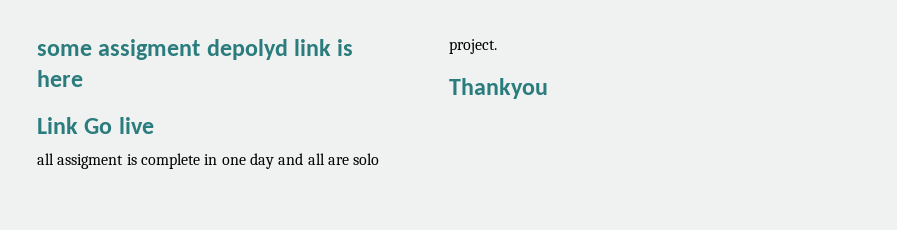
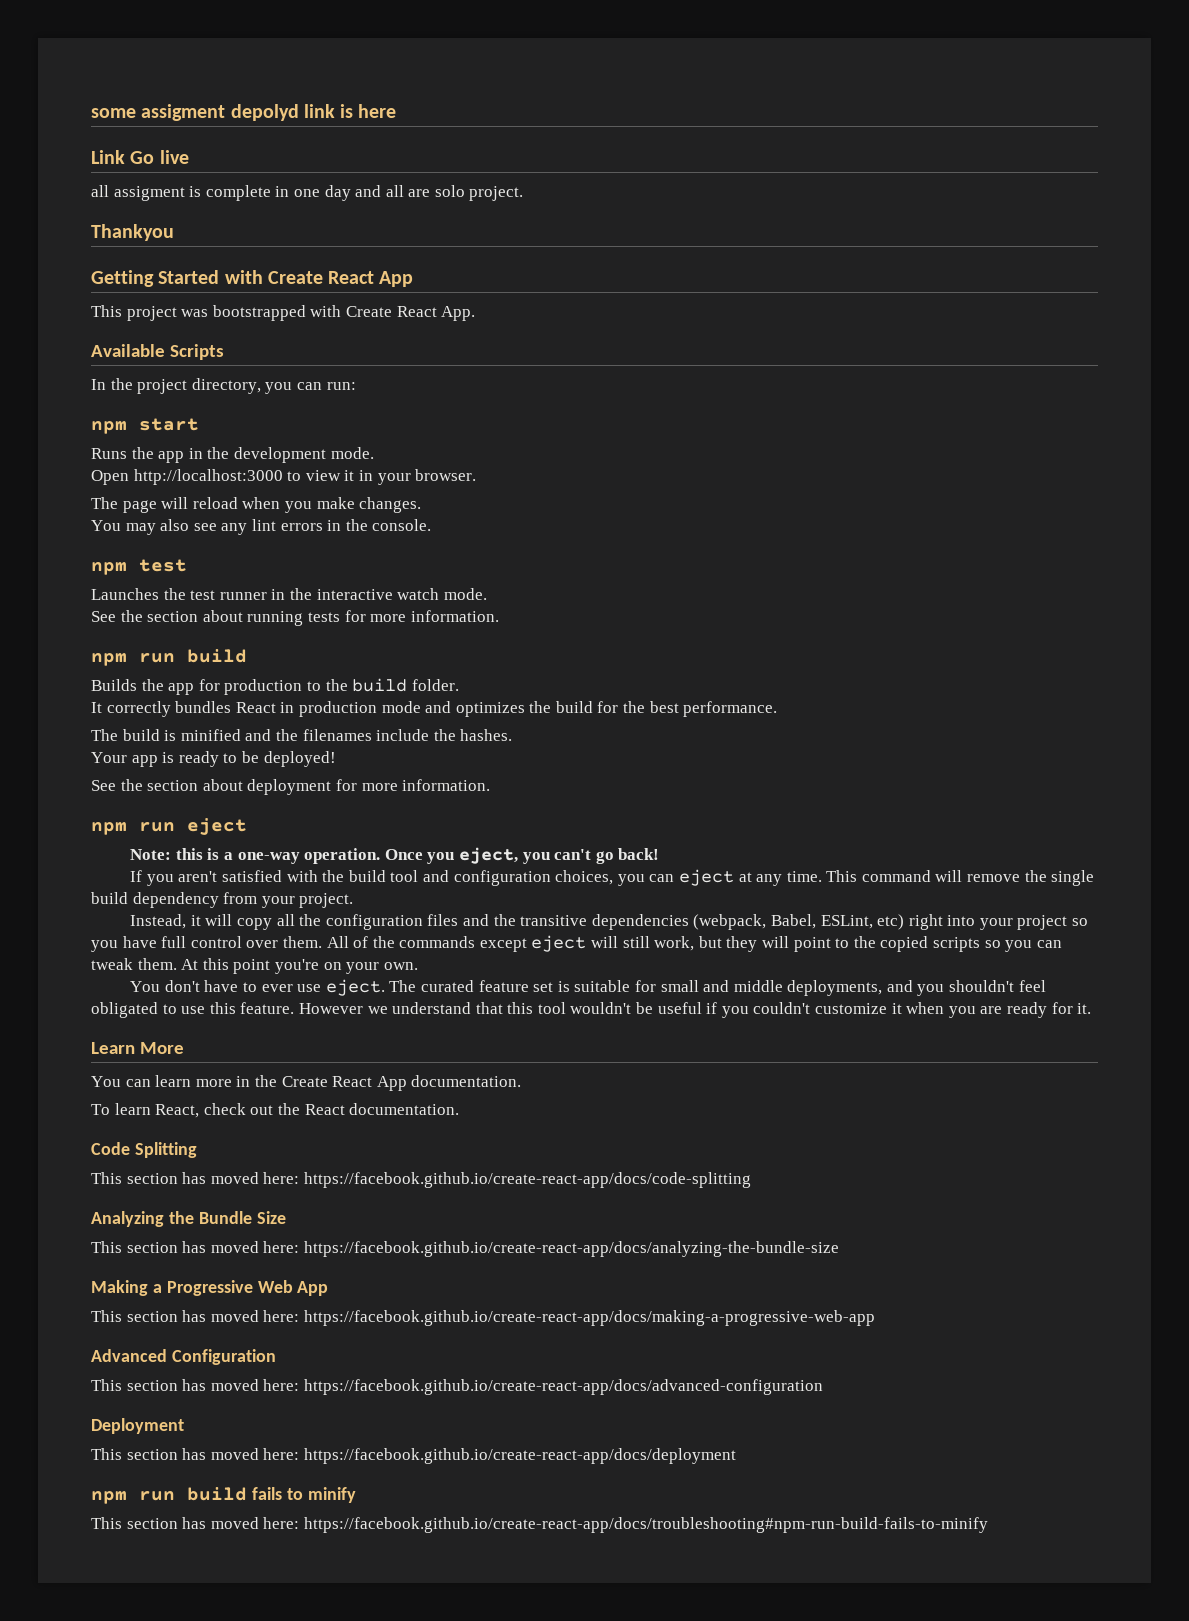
(548, 88) none -> [91,270,414,287] [91,305,476,321] [91,344,224,360] [91,378,356,394] [91,418,199,434] [91,447,374,463] [91,469,477,485] [91,497,422,513] [91,519,432,535] [91,559,187,575] [91,588,487,600] [91,610,499,626] [91,649,247,666] [91,678,459,695] [91,701,778,717] [91,729,513,741] [91,751,336,767] [91,779,491,795] [91,818,247,835] [130,847,660,864] [130,869,1095,886] [91,892,354,908] [130,914,1089,930] [91,935,1062,952] [91,958,418,974] [130,979,1046,996] [91,1002,1092,1018] [91,1042,184,1054] [91,1075,522,1091] [91,1103,460,1118] [91,1142,197,1158] [91,1172,751,1188] [91,1211,286,1227] [91,1241,839,1257] [91,1280,329,1296] [91,1310,875,1326] [91,1349,276,1365] [91,1379,823,1395] [91,1418,184,1434] [91,1448,736,1464] [91,1487,356,1504] [91,1517,988,1533] // Getting Started with Create React App // This project was bootstrapped with Create React App. // Available Scripts // In the project directory, you can run: // npm start // Runs the app in the development mode. // Open http://localhost:3000 to view it in your browser. // The page will reload when you make changes. // You may also see any lint errors in the console. // npm test // Launches the test runner in the interactive watch mode. // See the section about running tests for more information. // npm run build // Builds the app for production to the build folder. // It correctly bundles React in production mode and optimizes the build for the best performance. // The build is minified and the filenames include the hashes. // Your app is ready to be deployed! // See the section about deployment for more information. // npm run eject // Note: this is a one-way operation. Once you eject, you can't go back! // If you aren't satisfied with the build tool and configuration choices, you can eject at any time. This command will remove the single build dependency from your project. // Instead, it will copy all the configuration files and the transitive dependencies (webpack, Babel, ESLint, etc) right into your project so you have full control over them. All of the commands except eject will still work, but they will point to the copied scripts so you can tweak them. At this point you're on your own. // You don't have to ever use eject. The curated feature set is suitable for small and middle deployments, and you shouldn't feel obligated to use this feature. However we understand that this tool wouldn't be useful if you couldn't customize it when you are ready for it. // Learn More // You can learn more in the Create React App documentation. // To learn React, check out the React documentation. // Code Splitting // This section has moved here: https://facebook.github.io/create-react-app/docs/code-splitting // Analyzing the Bundle Size // This section has moved here: https://facebook.github.io/create-react-app/docs/analyzing-the-bundle-size // Making a Progressive Web App // This section has moved here: https://facebook.github.io/create-react-app/docs/making-a-progressive-web-app // Advanced Configuration // This section has moved here: https://facebook.github.io/create-react-app/docs/advanced-configuration // Deployment // This section has moved here: https://facebook.github.io/create-react-app/docs/deployment // npm run build fails to minify // This section has moved here: https://facebook.github.io/create-react-app/docs/troubleshooting#npm-run-build-fails-to-minify

